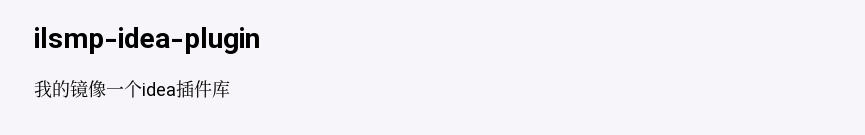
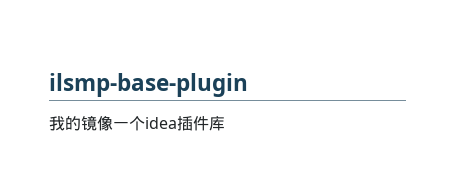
[34,27,260,54] ilsmp-idea-plugin -> [49,73,248,97] ilsmp-base-plugin

